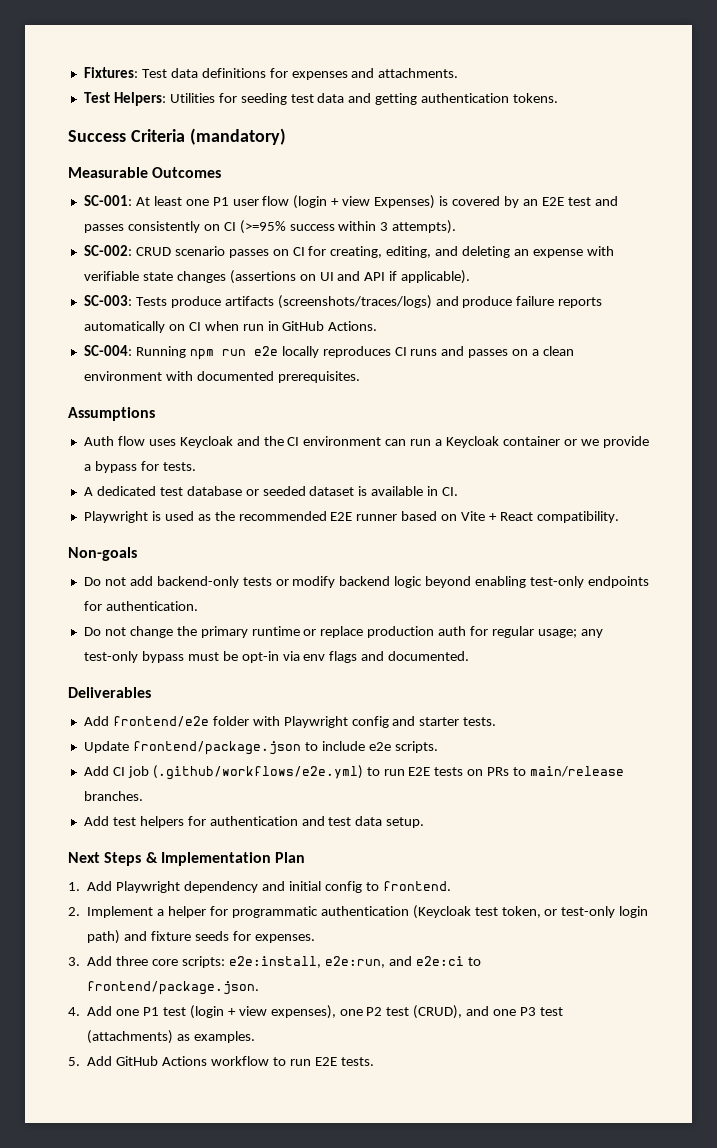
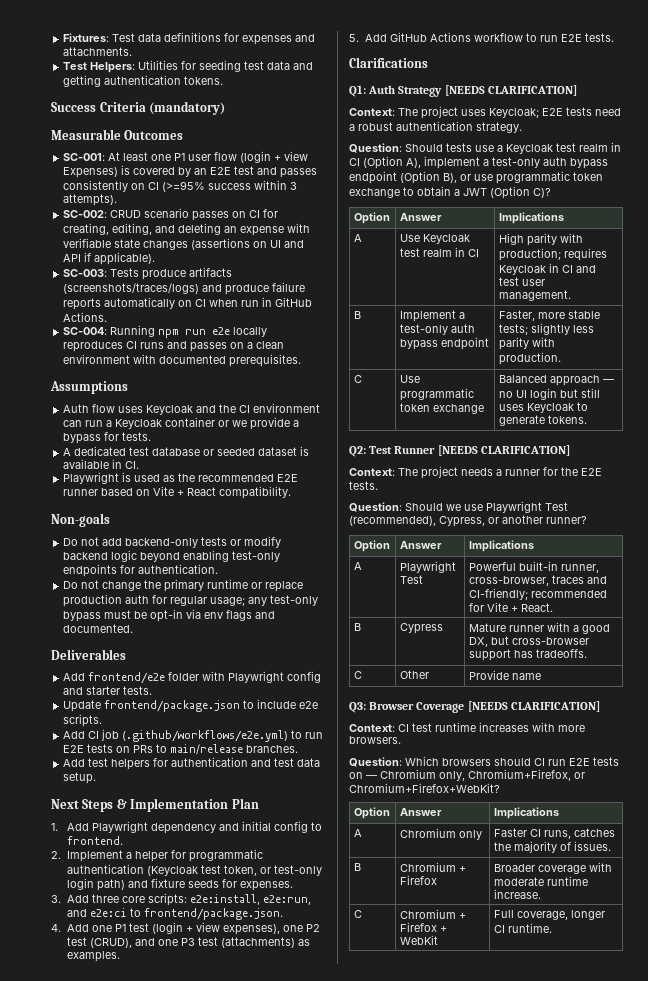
(374, 1061) none -> [349,57,428,68] [349,85,577,97] [349,106,621,119] [349,121,522,133] [349,142,621,154] [349,156,608,169] [349,171,603,184] [349,186,551,199] [353,212,390,224] [399,213,442,221] [498,212,564,224] [353,234,362,242] [399,234,470,244] [399,247,479,257] [498,233,583,246] [498,248,607,261] [498,263,596,275] [498,277,545,286] [498,290,571,301] [353,311,361,319] [399,310,465,322] [399,324,475,335] [399,337,489,350] [498,310,600,321] [498,323,594,335] [498,337,555,350] [498,352,561,365] [353,375,362,383] [399,375,420,383] [399,388,474,401] [399,403,484,414] [498,375,614,386] [498,388,600,400] [498,402,588,413] [498,415,587,426] [349,445,570,457] [349,466,602,479] [349,481,378,490] [349,501,568,513] [349,515,587,527] [353,540,390,552] [399,541,442,549] [468,540,534,552] [353,562,362,570] [399,561,456,573] [399,575,423,584] [468,561,599,573] [468,575,607,586] [468,588,607,600] [468,602,553,612] [353,623,361,631] [399,623,443,634] [468,622,610,634] [468,636,589,647] [468,649,587,661] [353,671,362,679] [399,670,429,679] [468,670,541,680] [349,701,600,713] [349,722,585,732] [349,736,401,744] [349,756,619,767] [349,769,585,781] [349,783,500,793] [353,807,390,819] [399,808,442,816] [493,807,559,819] [353,829,362,837] [399,828,482,840] [493,828,615,839] [493,841,611,853] [353,863,361,871] [399,862,466,872] [399,875,437,885] [493,862,612,874] [493,876,588,886] [493,889,541,899] [353,910,362,918] [399,909,466,919] [399,922,447,932] [399,935,438,945] [493,910,605,920] [493,923,552,933] // Clarifications // Q1: Auth Strategy [NEEDS CLARIFICATION] // Context: The project uses Keycloak; E2E tests need a robust authentication strategy. // Question: Should tests use a Keycloak test realm in CI (Option A), implement a test-only auth bypass endpoint (Option B), or use programmatic token exchange to obtain a JWT (Option C)? // Option | Answer | Implications // A | Use Keycloak test realm in CI | High parity with production; requires Keycloak in CI and test user management. // B | Implement a test-only auth bypass endpoint | Faster, more stable tests; slightly less parity with production. // C | Use programmatic token exchange | Balanced approach — no UI login but still uses Keycloak to generate tokens. // Q2: Test Runner [NEEDS CLARIFICATION] // Context: The project needs a runner for the E2E tests. // Question: Should we use Playwright Test (recommended), Cypress, or another runner? // Option | Answer | Implications // A | Playwright Test | Powerful built-in runner, cross-browser, traces and CI-friendly; recommended for Vite + React. // B | Cypress | Mature runner with a good DX, but cross-browser support has tradeoffs. // C | Other | Provide name // Q3: Browser Coverage [NEEDS CLARIFICATION] // Context: CI test runtime increases with more browsers. // Question: Which browsers should CI run E2E tests on — Chromium only, Chromium+Firefox, or Chromium+Firefox+WebKit? // Option | Answer | Implications // A | Chromium only | Faster CI runs, catches the majority of issues. // B | Chromium + Firefox | Broader coverage with moderate runtime increase. // C | Chromium + Firefox + WebKit | Full coverage, longer CI runtime.

